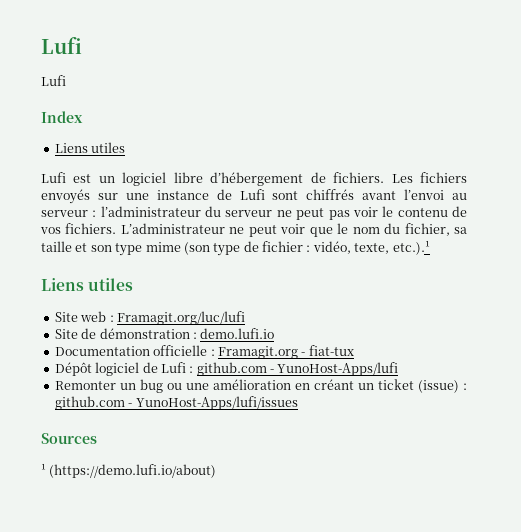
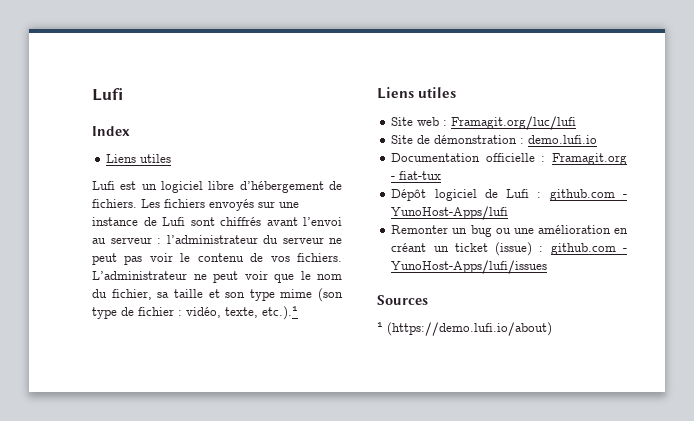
[41,37,82,54] [41,75,66,86] Lufi // Lufi -> [92,88,123,101] Lufi

